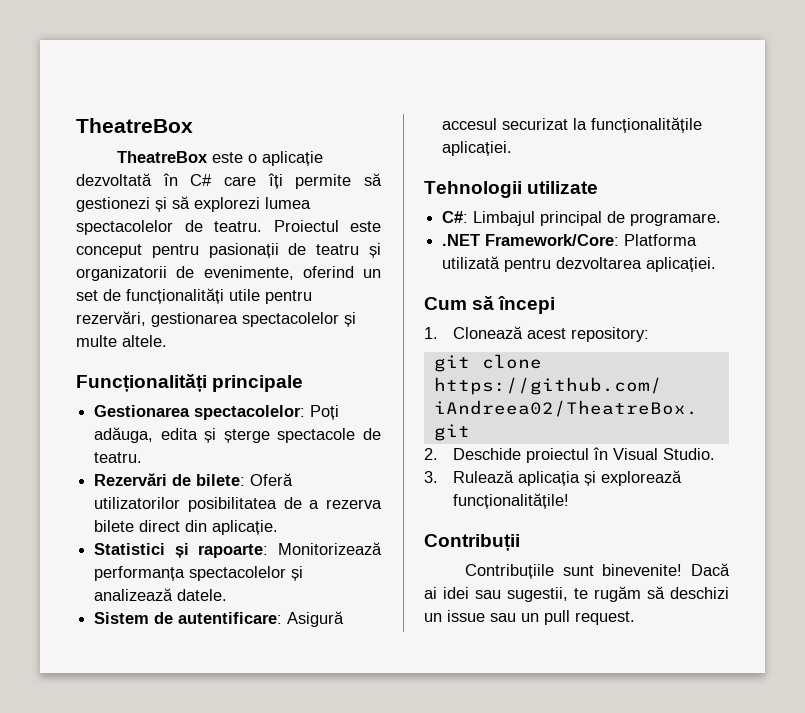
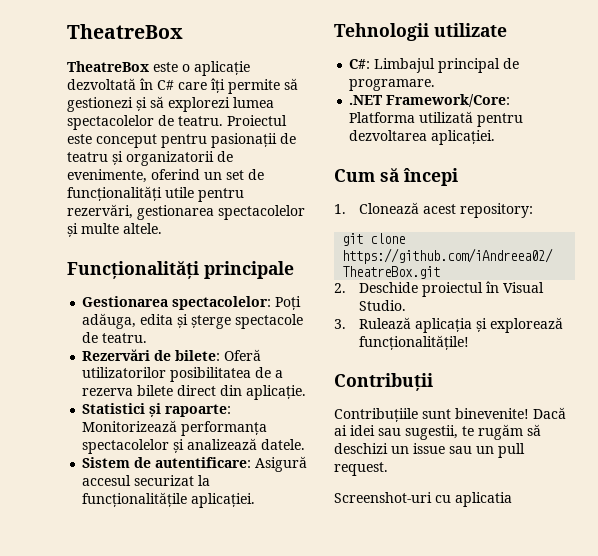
(635, 618) none -> [334,492,512,507] // Screenshot-uri cu aplicatia

